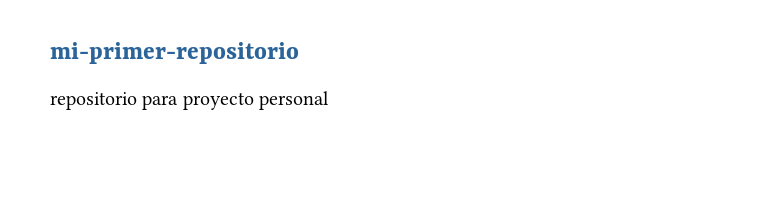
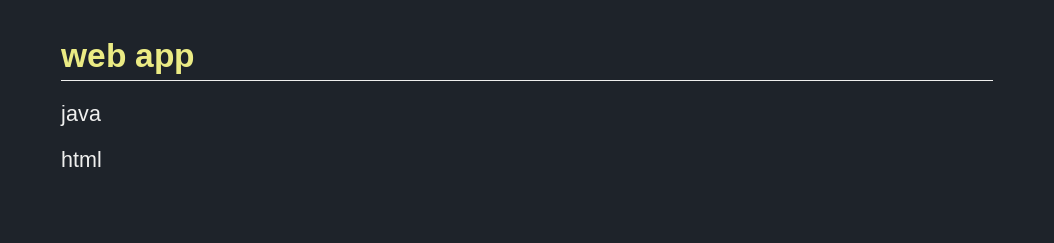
[50,42,299,64] [50,91,330,110] mi-primer-repositorio // repositorio para proyecto personal -> [60,43,195,74] [60,105,101,126] [61,151,102,167] web app // java // html

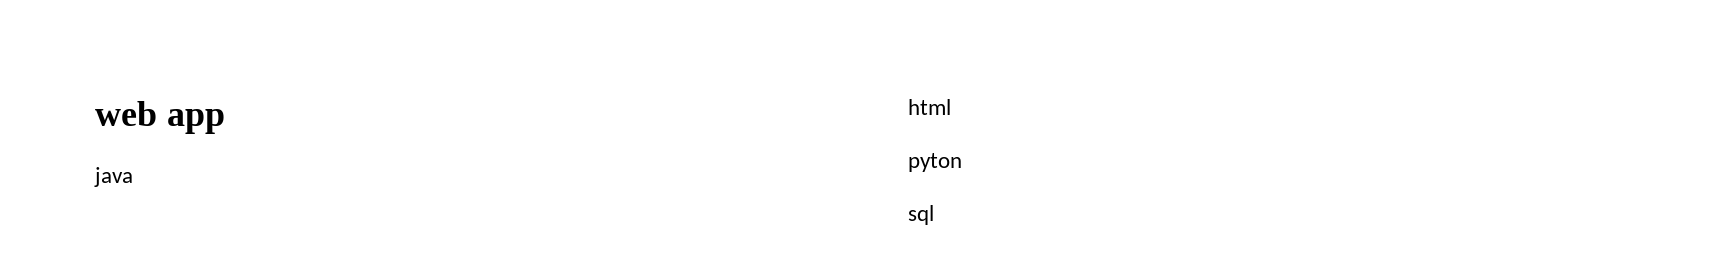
(102, 159) none -> [908,153,962,172] [908,205,934,225] // pyton // sql

